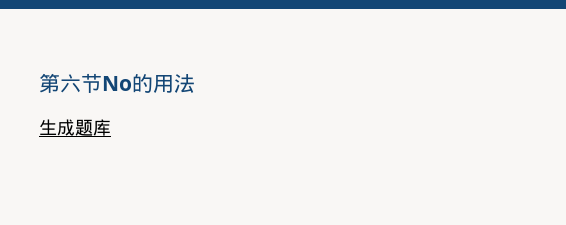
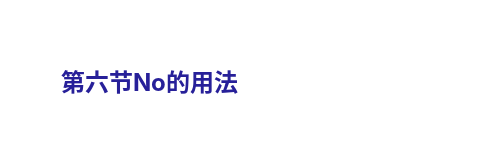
[39,119,111,136] // 生成题库 -> (238, 82) none

